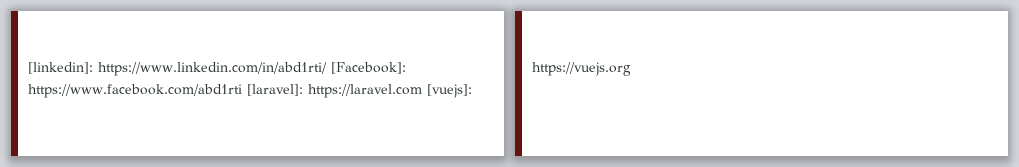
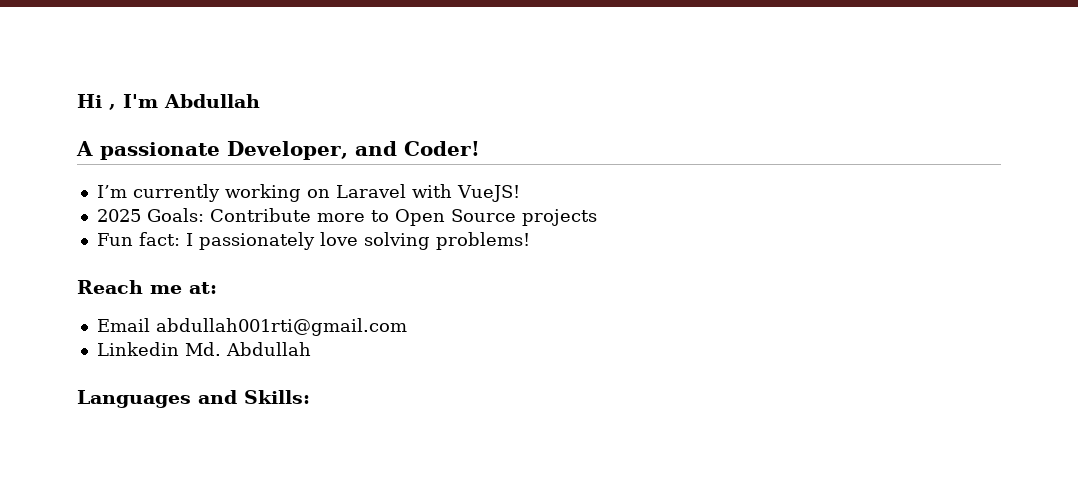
[28,62,406,76] [28,84,472,98] [532,62,631,76] [linkedin]: https://www.linkedin.com/in/abd1rti/ [Facebook]: https://www.facebook.com/abd1rti [laravel]: https://laravel.com [vuejs]: https://vuejs.org -> [77,94,260,110] [76,141,480,160] [96,184,520,202] [96,208,597,226] [96,232,530,250] [77,280,217,294] [96,318,407,336] [96,342,311,356] [77,390,310,408] Hi , I'm Abdullah // A passionate Developer, and Coder! // I’m currently working on Laravel with VueJS! // 2025 Goals: Contribute more to Open Source projects // Fun fact: I passionately love solving problems! // Reach me at: // Email abdullah001rti@gmail.com // Linkedin Md. Abdullah // Languages and Skills:

